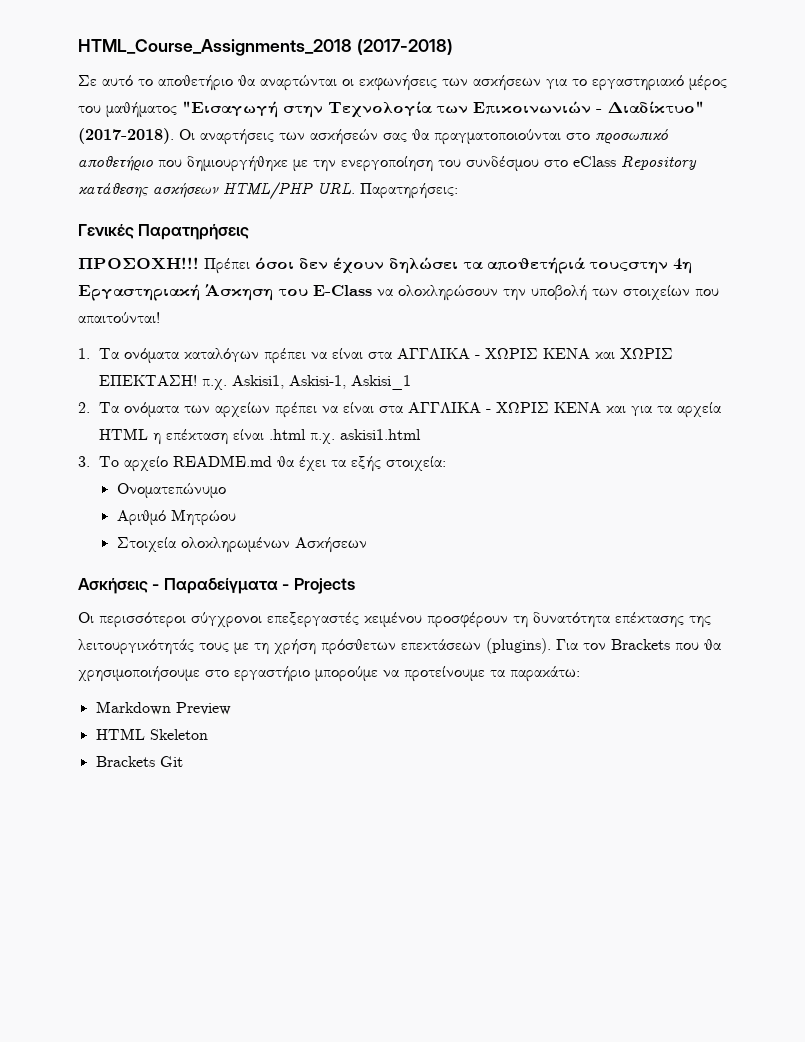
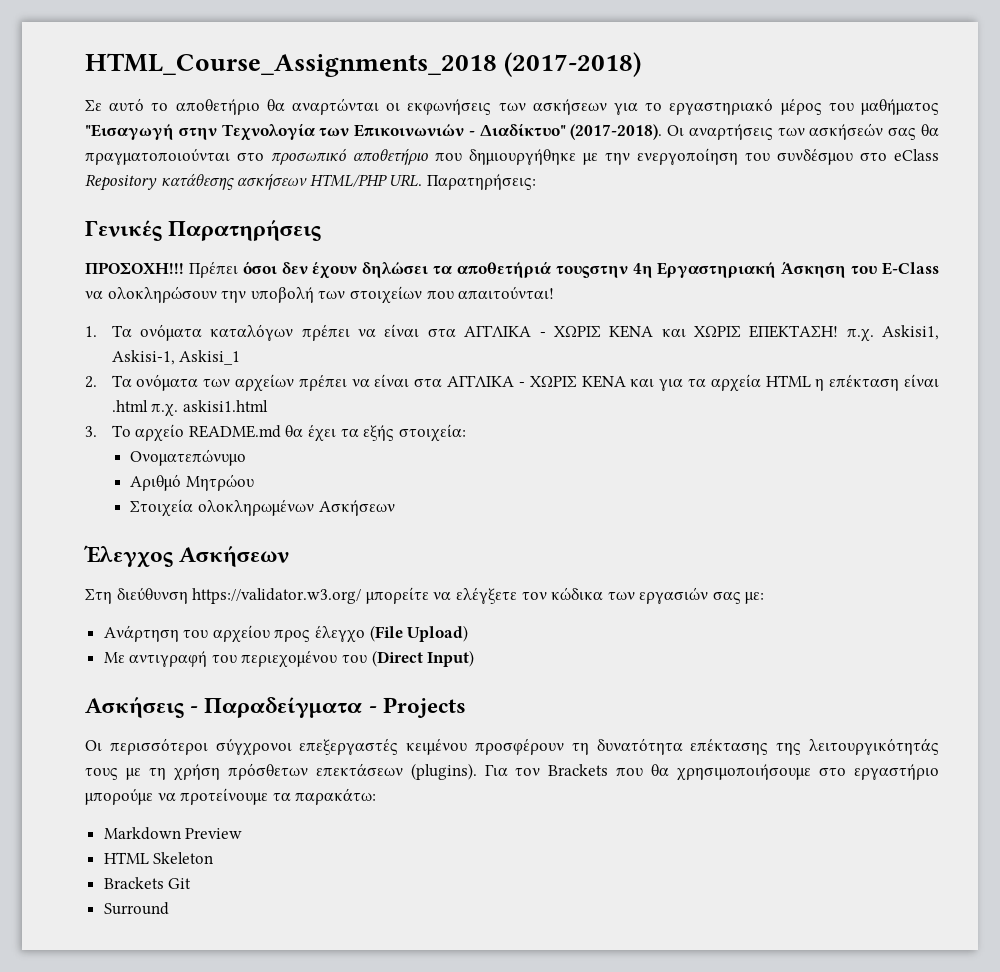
(367, 545) none -> [84,545,290,568] [85,587,765,604] [103,625,469,643] [103,650,475,668] // Έλεγχος Ασκήσεων // Στη διεύθυνση https://validator.w3.org/ μπορείτε να ελέγξετε τον κώδικα των εργασιών σας με: // Ανάρτηση του αρχείου προς έλεγχο (File Upload) // Με αντιγραφή του περιεχομένου του (Direct Input)
(183, 761) none -> [103,902,169,915] // Surround

